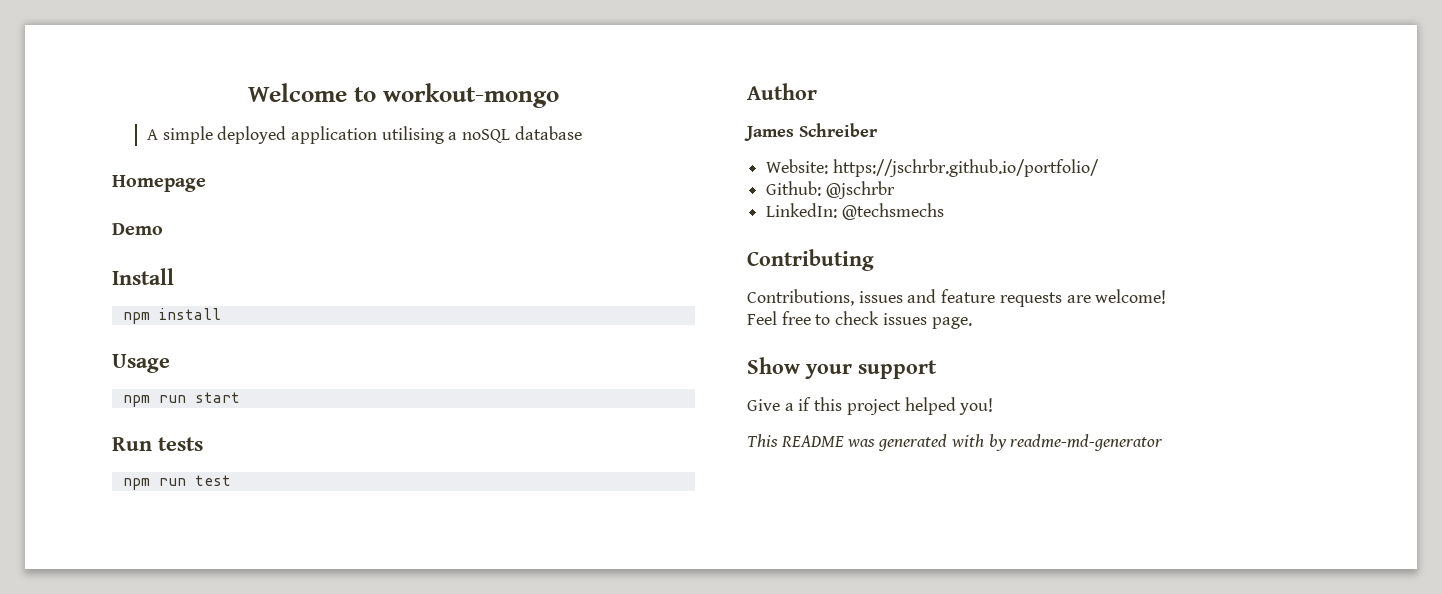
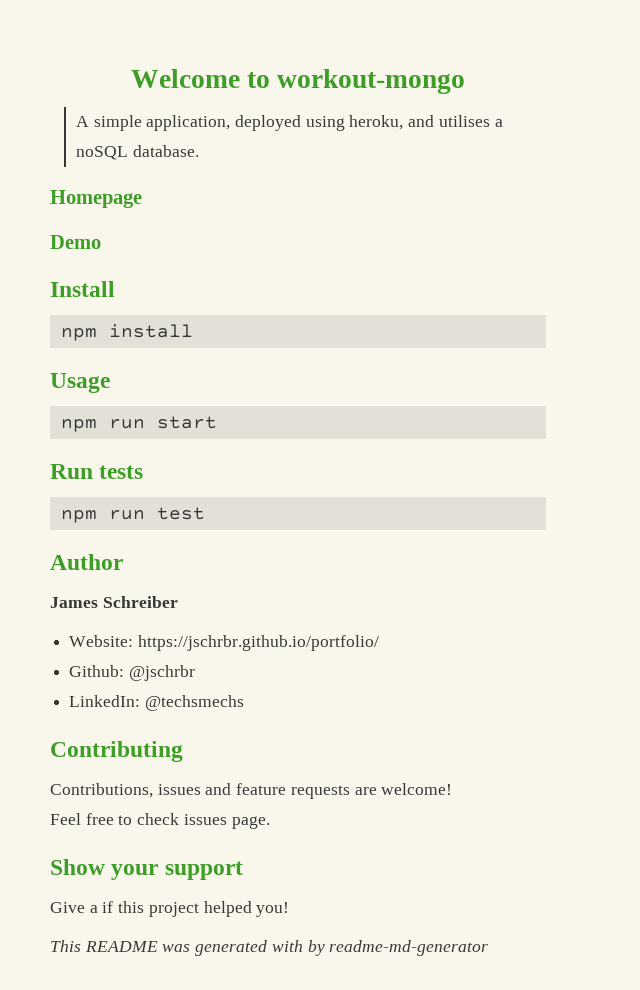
[217,126,444,144] deployed application utilising -> [146,115,490,131] application, deployed using heroku, and utilises
[514,126,582,140] database -> [132,145,199,157] database.

